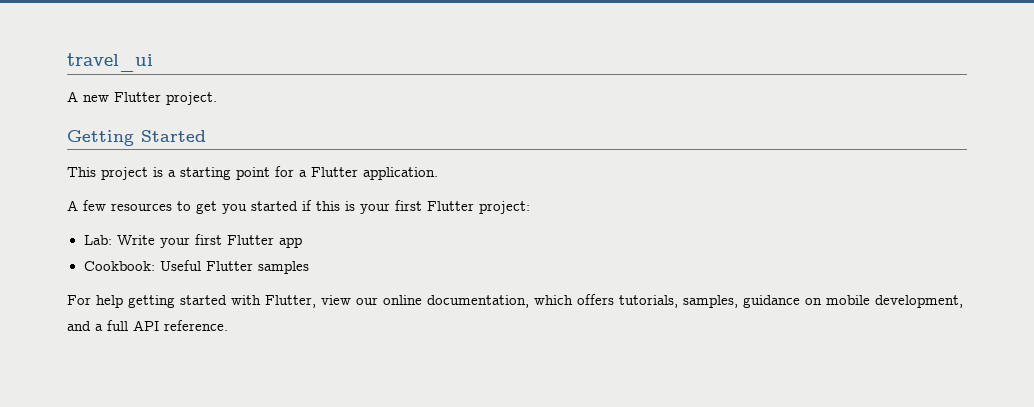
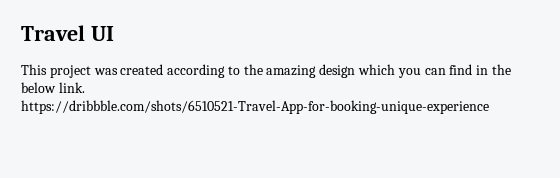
[67,53,153,72] [67,91,217,105] [67,130,206,146] [67,166,438,180] [67,200,530,214] [83,234,302,248] [83,260,309,274] [67,294,963,308] [67,320,228,331] travel_ui // A new Flutter project. // Getting Started // This project is a starting point for a Flutter application. // A few resources to get you started if this is your first Flutter project: // Lab: Write your first Flutter app // Cookbook: Useful Flutter samples // For help getting started with Flutter, view our online documentation, which offers tutorials, samples, guidance on mobile development, and a full API reference. -> [21,25,114,41] [21,64,511,78] [21,82,85,93] [21,100,489,114] Travel UI // This project was created according to the amazing design which you can find in the below link. https://dribbble.com/shots/6510521-Travel-App-for-booking-unique-experience

